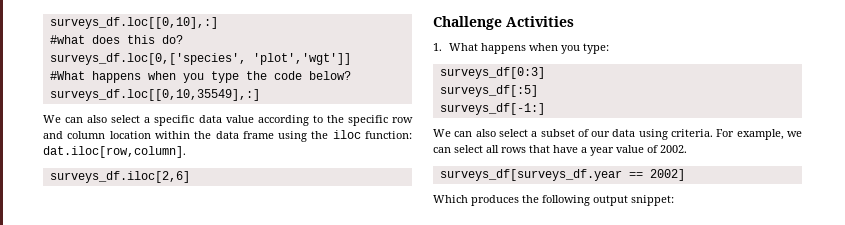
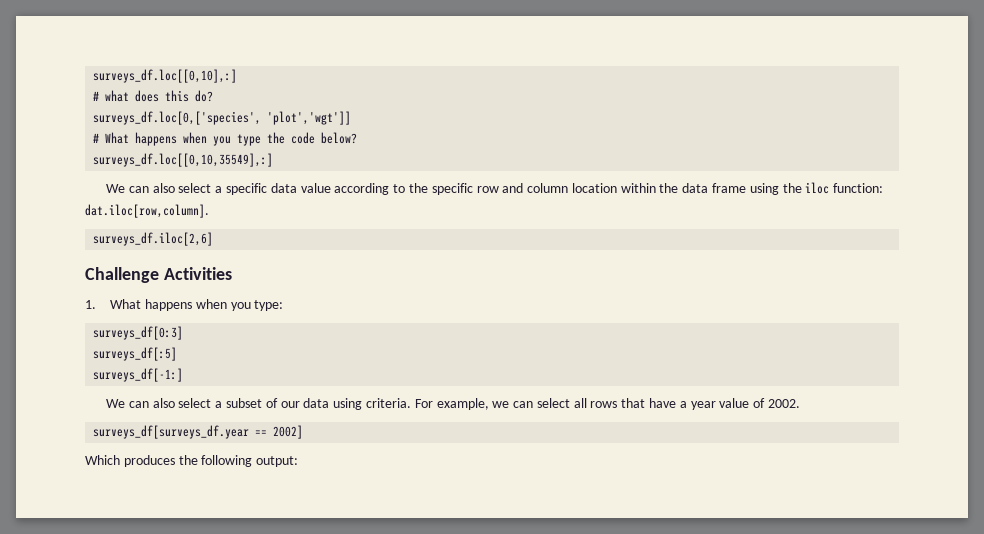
[49,35,85,44] #what -> [93,90,130,102] # what
[49,71,85,80] #What -> [93,132,130,144] # What
[593,195,674,206] output snippet: -> [256,456,299,467] output:

